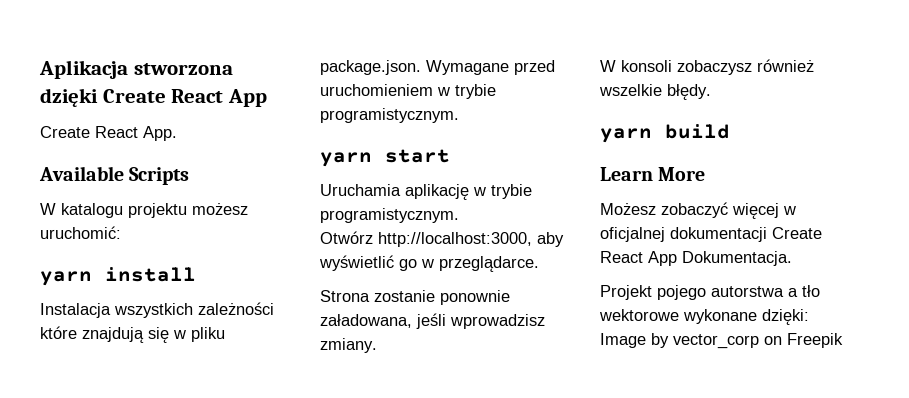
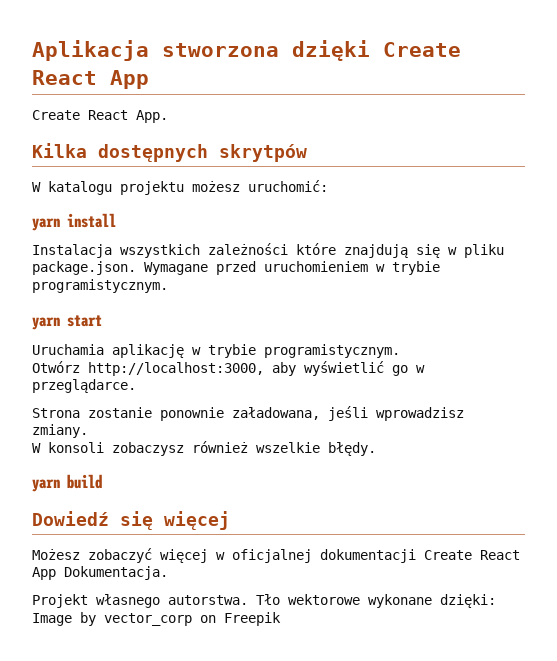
[39,166,190,185] Available Scripts -> [32,143,307,162] Kilka dostępnych skrytpów
[600,167,706,181] Learn More -> [32,511,230,530] Dowiedź się więcej
[657,285,820,300] pojego autorstwa a tło -> [96,594,280,608] własnego autorstwa. Tło

